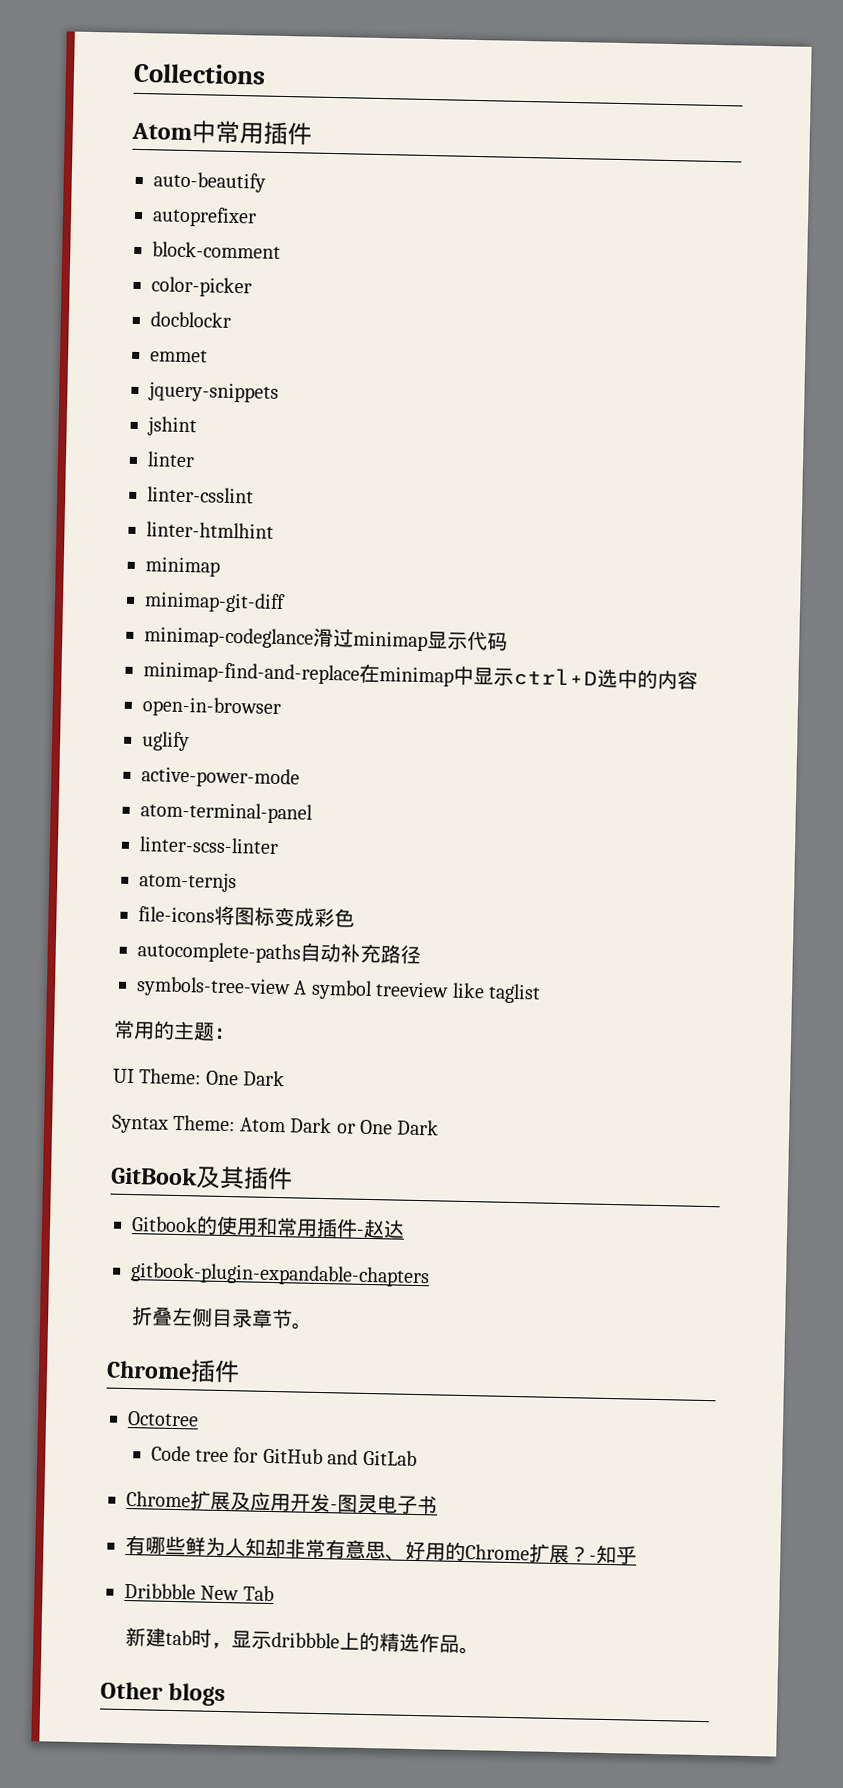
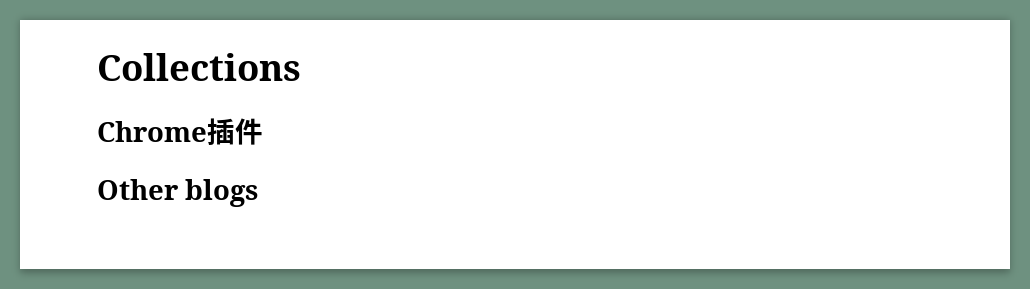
[131,120,312,146] [153,171,266,193] [152,206,257,228] [152,241,281,259] [151,276,252,298] [150,311,232,328] [150,349,208,363] [148,381,279,403] [147,416,197,437] [147,451,195,468] [147,486,254,504] [146,521,274,539] [145,556,220,577] [144,591,286,614] [144,626,508,652] [143,661,698,690] [142,696,282,719] [141,731,190,752] [141,766,300,789] [140,801,313,824] [139,836,279,855] [139,871,237,893] [138,905,355,928] [137,941,421,964] [136,976,541,1004] [113,1019,235,1041] [113,1068,286,1087] [111,1114,440,1136] [110,1165,293,1191] [131,1215,405,1239] [130,1262,430,1288] [130,1306,313,1330] [106,1359,240,1384] [127,1411,199,1427] [150,1445,417,1467] [126,1490,438,1515] [125,1534,637,1565] [124,1582,274,1602] [124,1626,480,1655] Atom中常用插件 // auto-beautify // autoprefixer // block-comment // color-picker // docblockr // emmet // jquery-snippets // jshint // linter // linter-csslint // linter-htmlhint // minimap // minimap-git-diff // minimap-codeglance滑过minimap显示代码 // minimap-find-and-replace在minimap中显示ctrl+D选中的内容 // open-in-browser // uglify // active-power-mode // atom-terminal-panel // linter-scss-linter // atom-ternjs // file-icons将图标变成彩色 // autocomplete-paths自动补充路径 // symbols-tree-view A symbol treeview like taglist // 常用的主题： // UI Theme: One Dark // Syntax Theme: Atom Dark or One Dark // GitBook及其插件 // Gitbook的使用和常用插件-赵达 // gitbook-plugin-expandable-chapters // 折叠左侧目录章节。 // Chrome插件 // Octotree // Code tree for GitHub and GitLab // Chrome扩展及应用开发-图灵电子书 // 有哪些鲜为人知却非常有意思、好用的Chrome扩展？-知乎 // Dribbble New Tab // 新建tab时，显示dribbble上的精选作品。 -> [97,118,263,145] Chrome插件

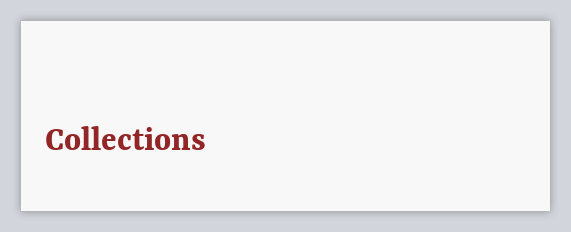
[97,118,263,145] [97,179,259,207] // Chrome插件 // Other blogs -> (206, 138) none

